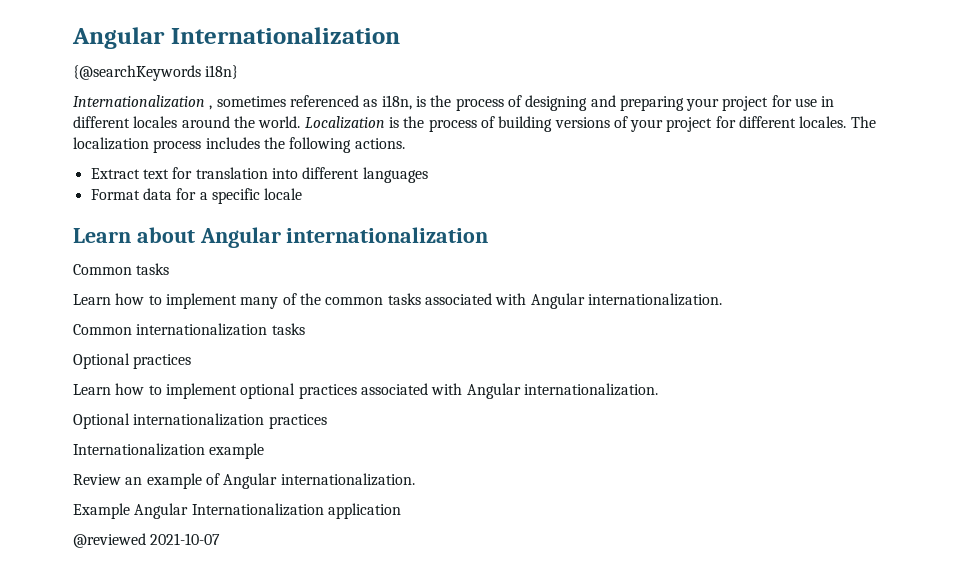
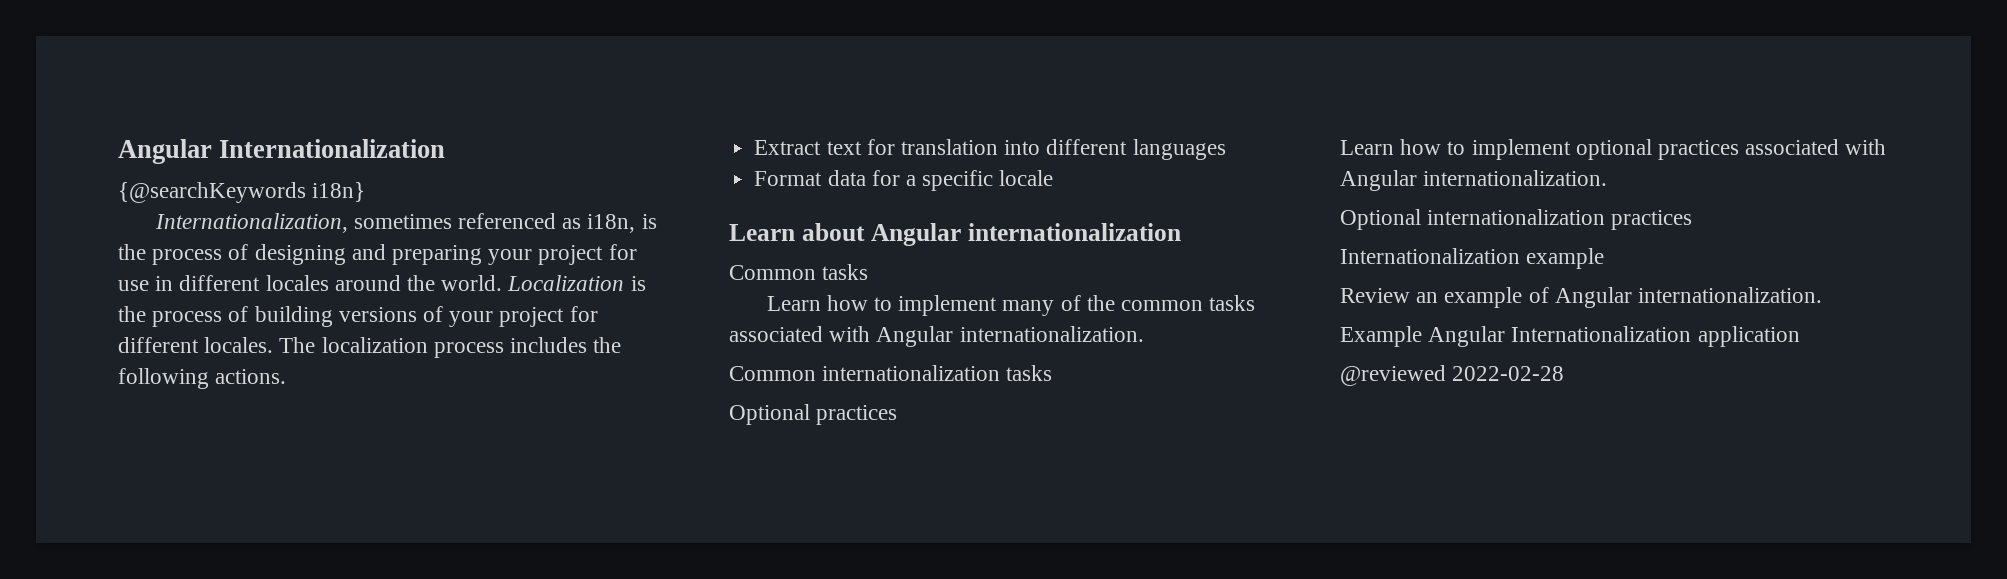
[73,95,213,110] Internationalization , -> [154,213,348,233] Internationalization,
[150,533,221,545] 2021-10-07 -> [1452,366,1565,381] 2022-02-28

